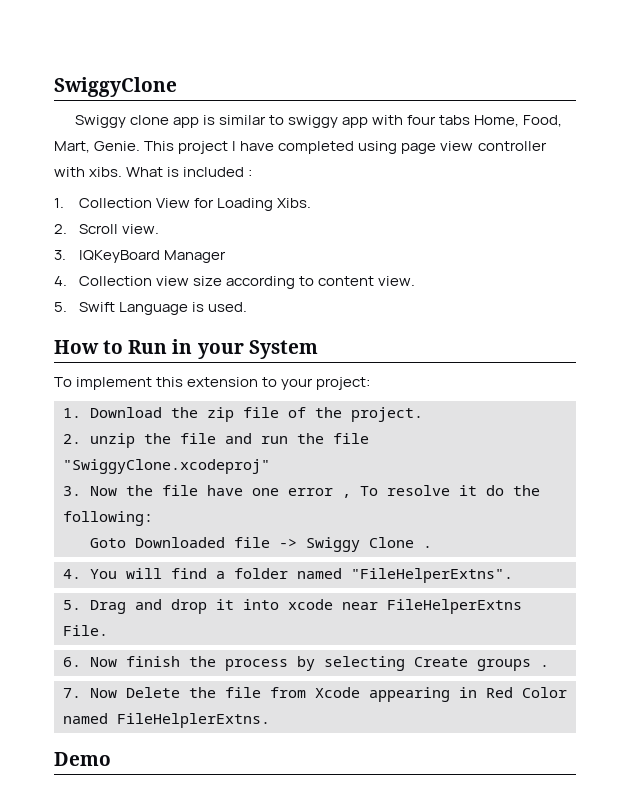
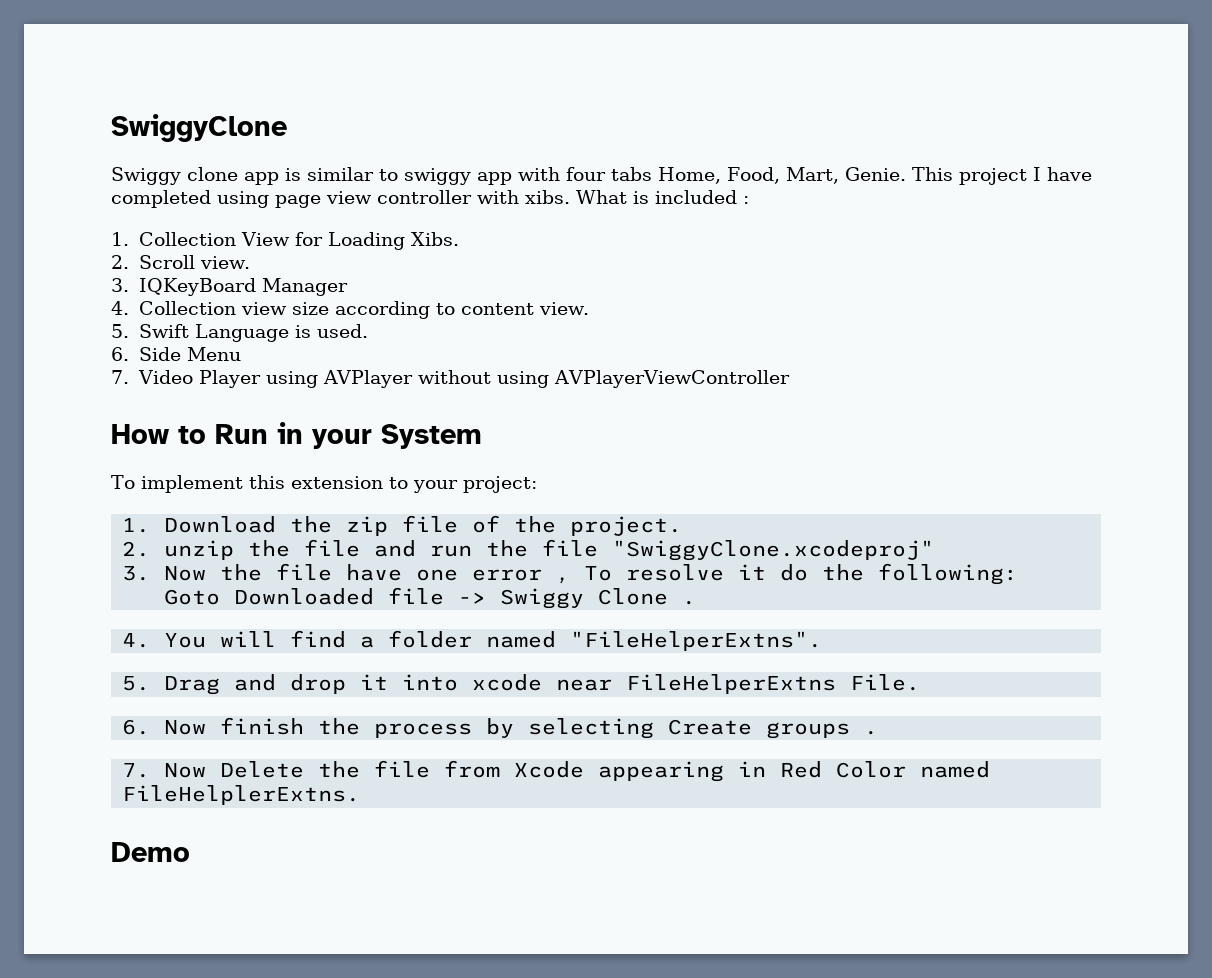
(247, 307) none -> [111,347,241,361] [111,370,791,388] // 6. Side Menu // 7. Video Player using AVPlayer without using AVPlayerViewController

